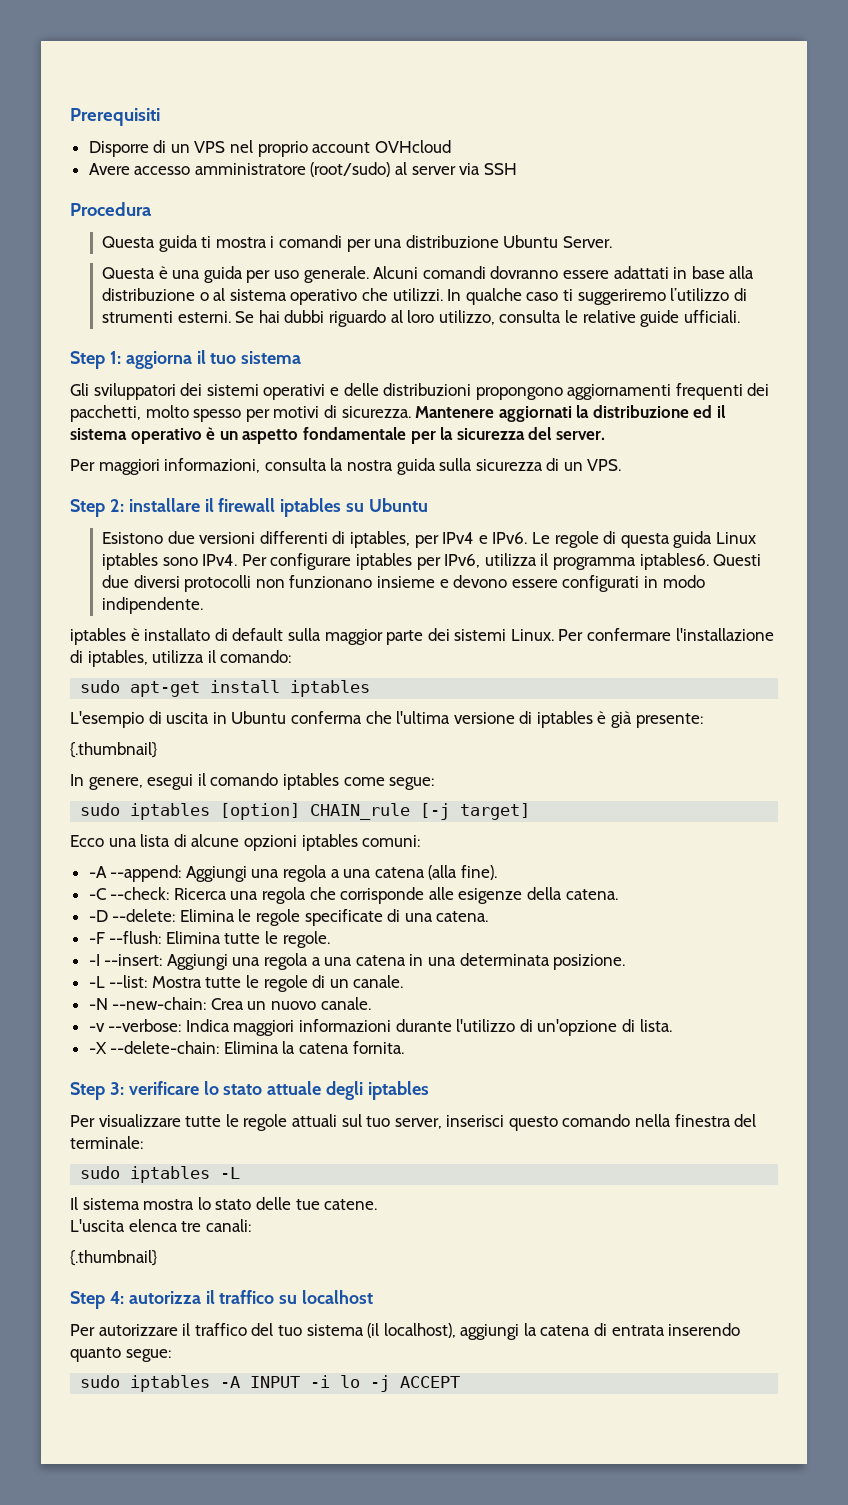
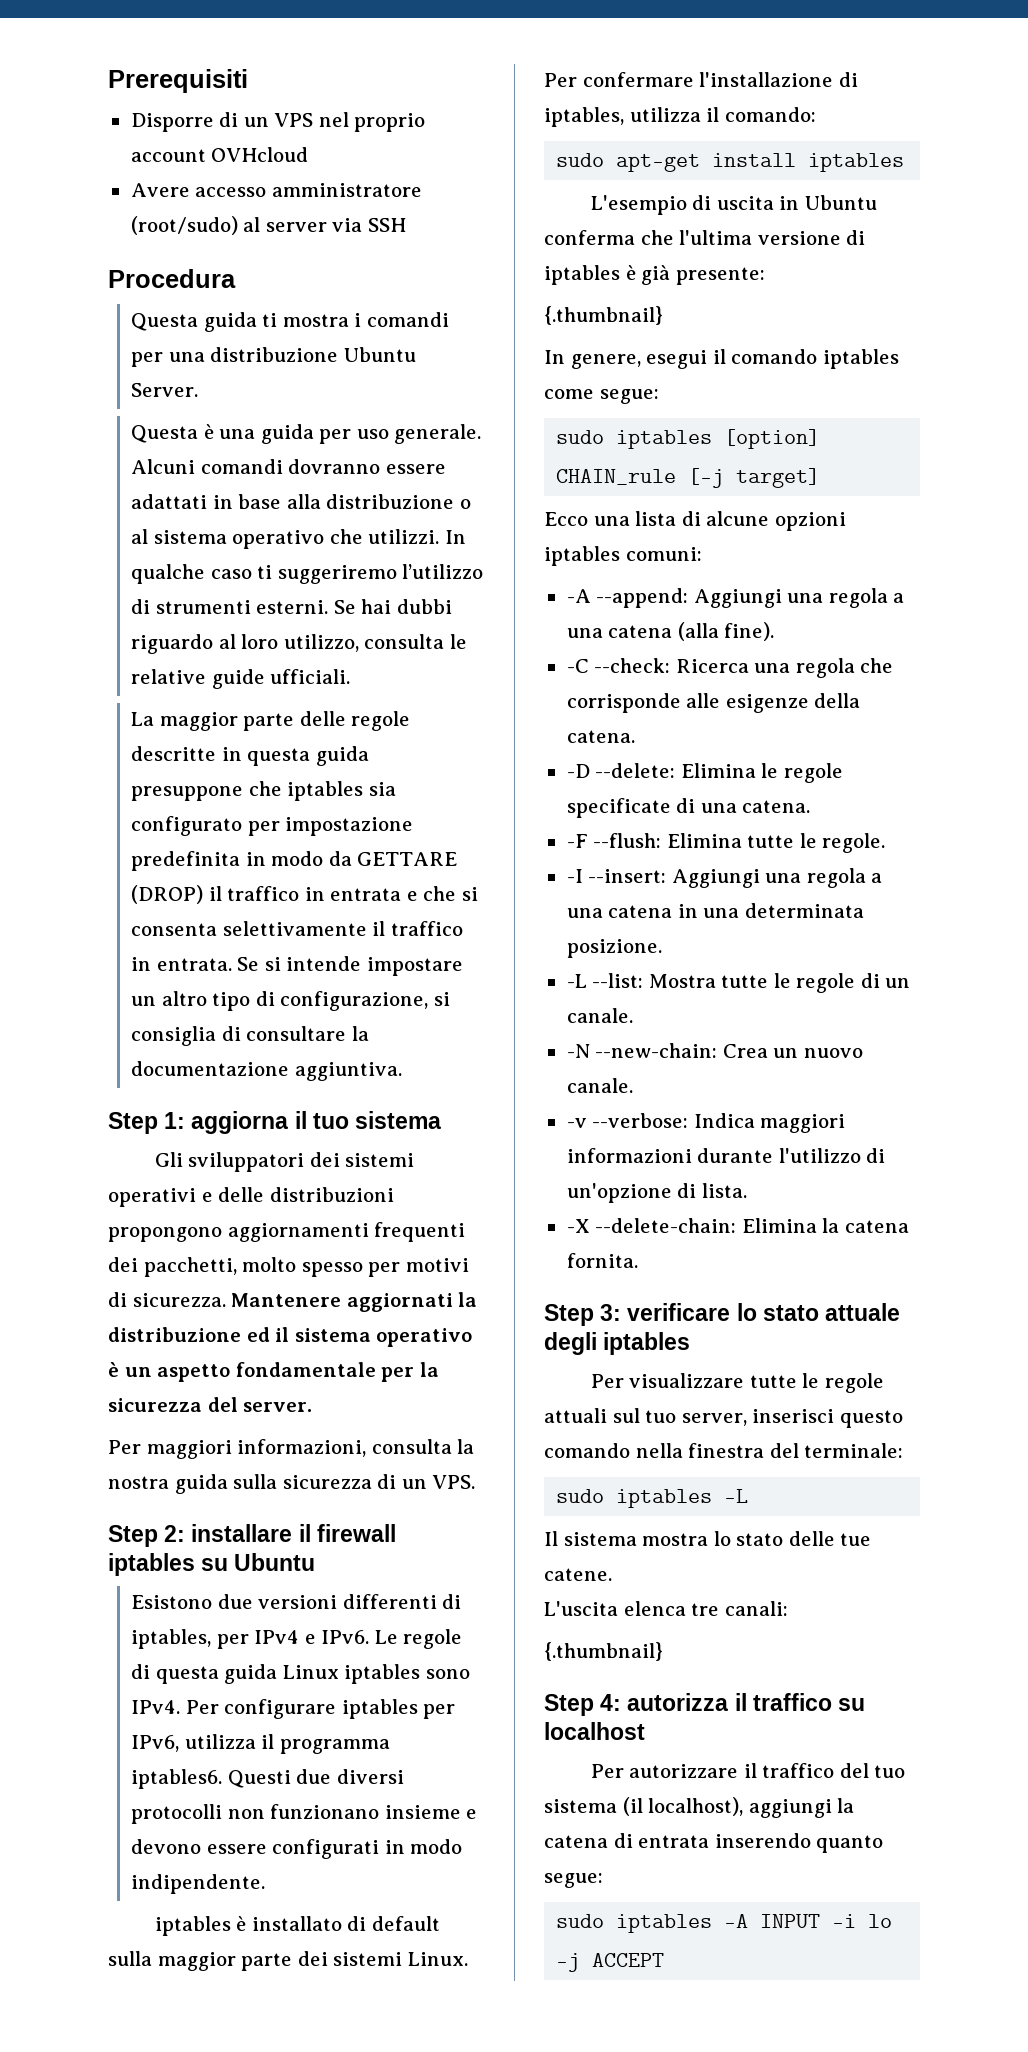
(740, 316) none -> [131,711,411,731] [131,746,369,766] [131,781,396,801] [131,816,414,836] [131,851,458,871] [131,885,478,904] [131,921,463,936] [131,956,463,976] [131,991,450,1011] [131,1026,369,1046] [131,1061,402,1081] // La maggior parte delle regole descritte in questa guida presuppone che iptables sia configurato per impostazione predefinita in modo da GETTARE (DROP) il traffico in entrata e che si consenta selettivamente il traffico in entrata. Se si intende impostare un altro tipo di configurazione, si consiglia di consultare la documentazione aggiuntiva.

